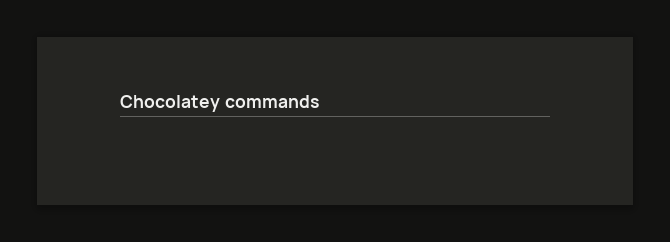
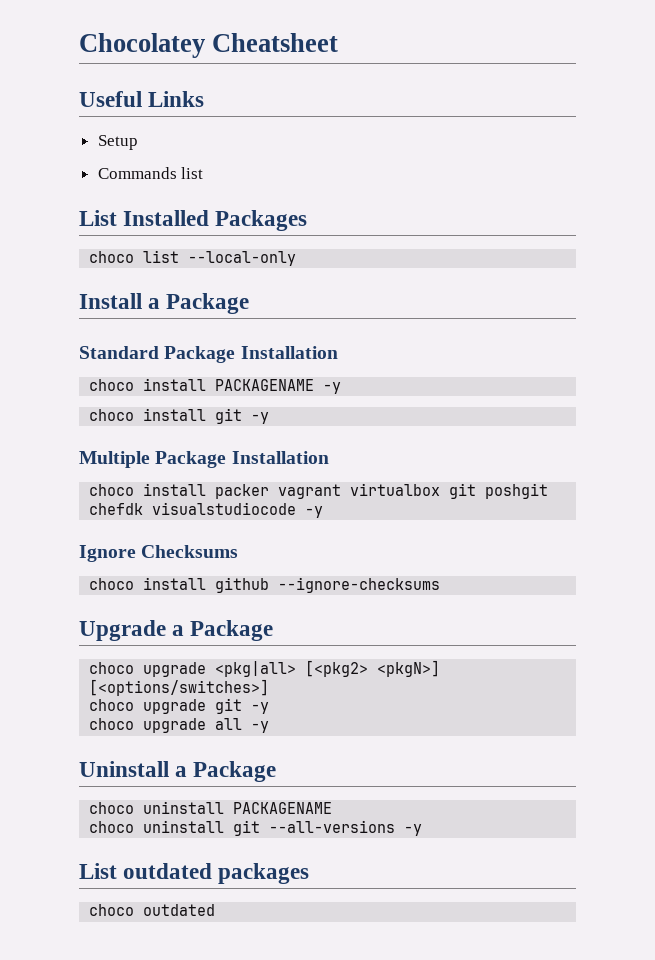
[224,95,319,108] commands -> [212,33,339,52] [79,91,205,107] [97,135,138,150] [97,167,204,179] [79,210,308,231] [89,250,297,266] [79,293,250,314] [79,346,338,363] [89,378,342,394] [89,408,270,424] [79,451,329,468] [89,483,549,499] [89,502,324,518] [79,545,239,562] [89,577,441,593] [79,620,274,641] [89,660,441,677] [89,679,270,696] [89,698,270,714] [89,718,270,733] [79,761,277,782] [89,801,333,814] [89,820,423,836] [79,863,310,884] [89,904,216,916] Cheatsheet // Useful Links // Setup // Commands list // List Installed Packages // choco list --local-only // Install a Package // Standard Package Installation // choco install PACKAGENAME -y // choco install git -y // Multiple Package Installation // choco install packer vagrant virtualbox git poshgit chefdk visualstudiocode -y // Ignore Checksums // choco install github --ignore-checksums // Upgrade a Package // choco upgrade <pkg|all> [<pkg2> <pkgN>] [<options/switches>] // choco upgrade git -y // choco upgrade all -y // Uninstall a Package // choco uninstall PACKAGENAME // choco uninstall git --all-versions -y // List outdated packages // choco outdated

